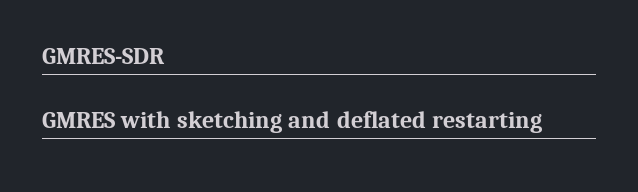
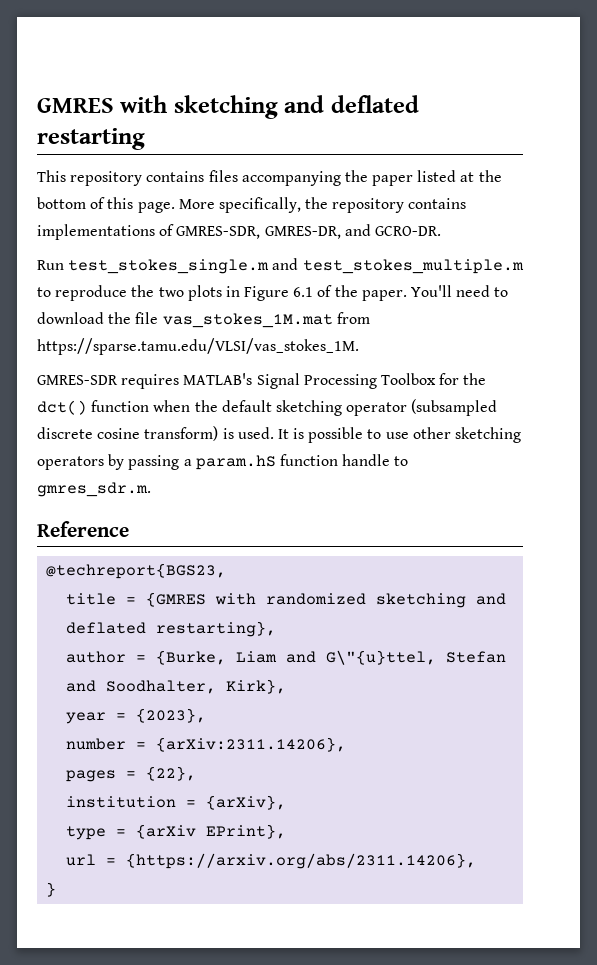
[42,48,165,64] GMRES-SDR // -> (37, 105) none
(543, 122) none -> [37,170,502,186] [37,197,467,213] [37,224,441,240] [37,258,524,274] [37,285,509,301] [37,312,370,328] [37,338,359,355] [37,373,487,389] [37,399,498,416] [37,426,522,443] [37,454,409,470] [37,482,151,497] [37,521,129,537] [46,563,227,579] [66,592,507,608] [66,621,277,637] [66,650,507,665] [66,679,287,694] [66,708,207,724] [66,737,347,752] [66,766,197,782] [66,795,287,810] [66,824,287,840] [66,853,477,869] [46,882,57,897] // This repository contains files accompanying the paper listed at the bottom of this page. More specifically, the repository contains implementations of GMRES-SDR, GMRES-DR, and GCRO-DR. // Run test_stokes_single.m and test_stokes_multiple.m to reproduce the two plots in Figure 6.1 of the paper. You'll need to download the file vas_stokes_1M.mat from https://sparse.tamu.edu/VLSI/vas_stokes_1M. // GMRES-SDR requires MATLAB's Signal Processing Toolbox for the dct() function when the default sketching operator (subsampled discrete cosine transform) is used. It is possible to use other sketching operators by passing a param.hS function handle to gmres_sdr.m. // Reference // @techreport{BGS23, // title = {GMRES with randomized sketching and deflated restarting}, // author = {Burke, Liam and G\"{u}ttel, Stefan and Soodhalter, Kirk}, // year = {2023}, // number = {arXiv:2311.14206}, // pages = {22}, // institution = {arXiv}, // type = {arXiv EPrint}, // url = {https://arxiv.org/abs/2311.14206}, // }

